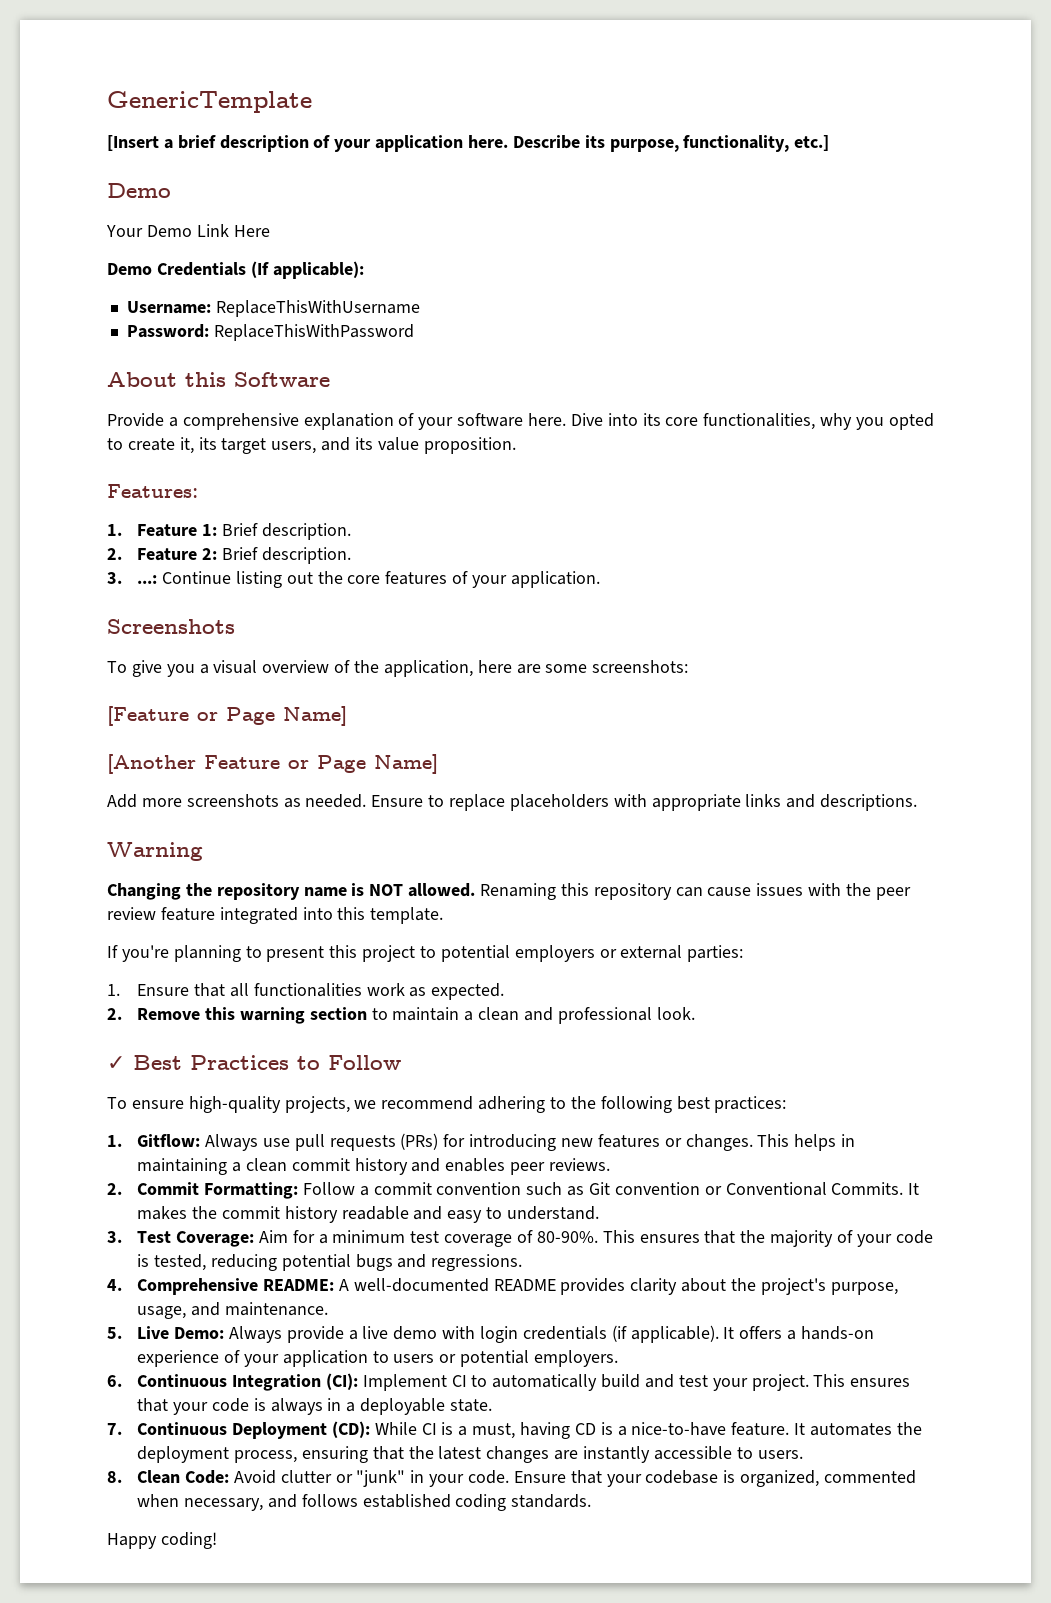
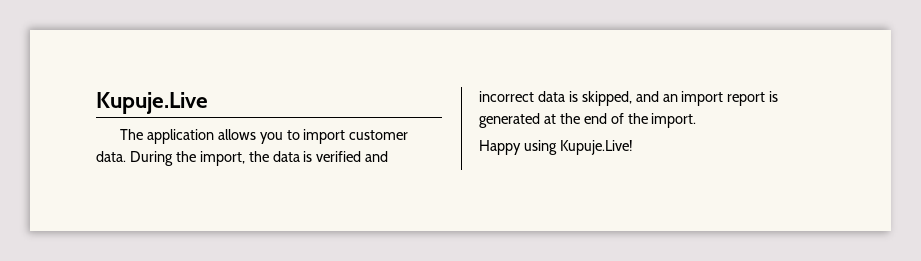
[107,91,312,113] [107,135,830,152] [107,183,171,198] [106,224,270,237] [107,261,364,279] [126,300,420,317] [126,324,414,341] [107,372,330,387] [107,413,934,430] [107,437,516,454] [107,484,198,498] [107,523,351,540] [107,547,351,564] [107,571,600,588] [107,619,235,634] [107,660,689,677] [107,706,347,726] [107,754,438,774] [107,794,918,811] [107,842,203,861] [107,883,911,900] [107,907,444,924] [107,945,744,962] [107,983,505,1000] [107,1007,695,1024] [107,1055,401,1070] [107,1096,787,1113] [107,1133,856,1151] [137,1158,610,1175] [107,1182,920,1199] [137,1206,599,1223] [107,1230,933,1247] [137,1254,523,1271] [107,1278,898,1295] [137,1302,328,1319] [107,1325,875,1343] [137,1350,618,1367] [107,1373,911,1391] [137,1398,492,1415] [107,1421,922,1439] [137,1446,803,1463] [107,1470,917,1487] [137,1494,592,1511] GenericTemplate // [Insert a brief description of your application here. Describe its purpose, functionality, etc.] // Demo // Your Demo Link Here // Demo Credentials (If applicable): // Username: ReplaceThisWithUsername // Password: ReplaceThisWithPassword // About this Software // Provide a comprehensive explanation of your software here. Dive into its core functionalities, why you opted to create it, its target users, and its value proposition. // Features: // 1. Feature 1: Brief description. // 2. Feature 2: Brief description. // 3. ...: Continue listing out the core features of your application. // Screenshots // To give you a visual overview of the application, here are some screenshots: // [Feature or Page Name] // [Another Feature or Page Name] // Add more screenshots as needed. Ensure to replace placeholders with appropriate links and descriptions. // Warning // Changing the repository name is NOT allowed. Renaming this repository can cause issues with the peer review feature integrated into this template. // If you're planning to present this project to potential employers or external parties: // 1. Ensure that all functionalities work as expected. // 2. Remove this warning section to maintain a clean and professional look. // ✓ Best Practices to Follow // To ensure high-quality projects, we recommend adhering to the following best practices: // 1. Gitflow: Always use pull requests (PRs) for introducing new features or changes. This helps in maintaining a clean commit history and enables peer reviews. // 2. Commit Formatting: Follow a commit convention such as Git convention or Conventional Commits. It makes the commit history readable and easy to understand. // 3. Test Coverage: Aim for a minimum test coverage of 80-90%. This ensures that the majority of your code is tested, reducing potential bugs and regressions. // 4. Comprehensive README: A well-documented README provides clarity about the project's purpose, usage, and maintenance. // 5. Live Demo: Always provide a live demo with login credentials (if applicable). It offers a hands-on experience of your application to users or potential employers. // 6. Continuous Integration (CI): Implement CI to automatically build and test your project. This ensures that your code is always in a deployable state. // 7. Continuous Deployment (CD): While CI is a must, having CD is a nice-to-have feature. It automates the deployment process, ensuring that the latest changes are instantly accessible to users. // 8. Clean Code: Avoid clutter or "junk" in your code. Ensure that your codebase is organized, commented when necessary, and follows established coding standards. -> [96,92,208,114] [119,129,409,144] [96,151,389,166] [479,91,779,106] [479,113,697,128] Kupuje.Live // The application allows you to import customer data. During the import, the data is verified and incorrect data is skipped, and an import report is generated at the end of the import.
[160,1532,217,1549] coding! -> [523,140,633,155] using Kupuje.Live!

